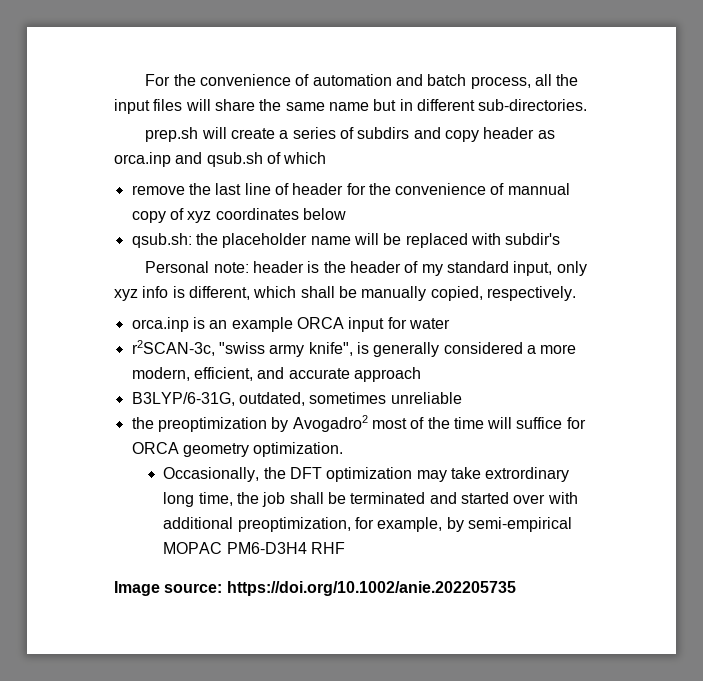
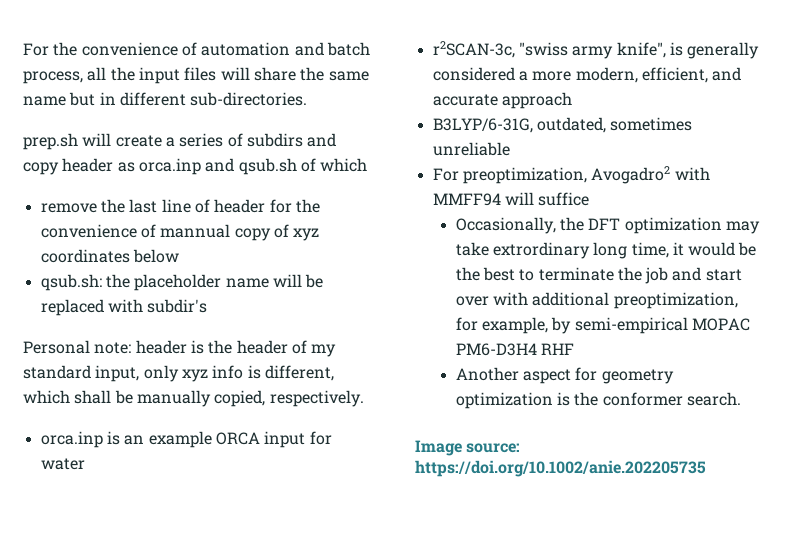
[131,415,586,432] [131,442,344,457] the preoptimization by Avogadro2 most of the time will suffice for ORCA geometry optimization. -> [432,166,710,184] [432,192,590,206] For preoptimization, Avogadro2 with MMFF94 will suffice
[236,492,509,507] the job shall be terminated and started -> [672,242,757,256] [455,267,742,284] it would be the best to terminate the job and start
(345, 548) none -> [455,367,674,384] [455,392,741,409] // Another aspect for geometry optimization is the conformer search.

